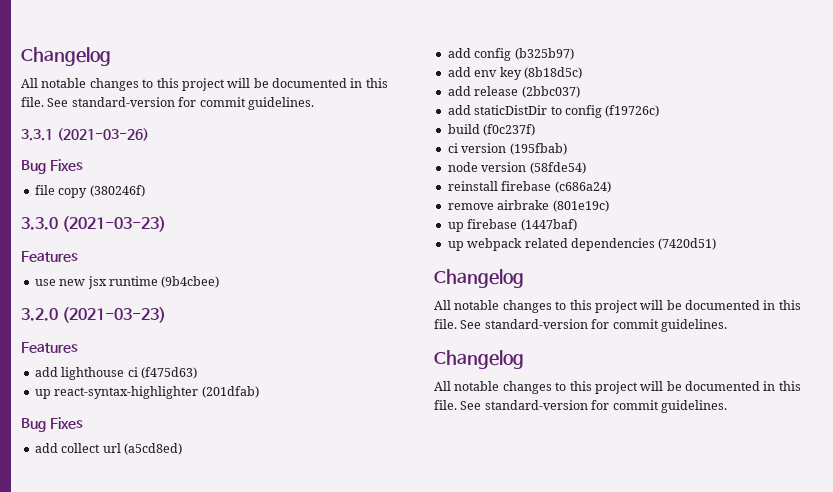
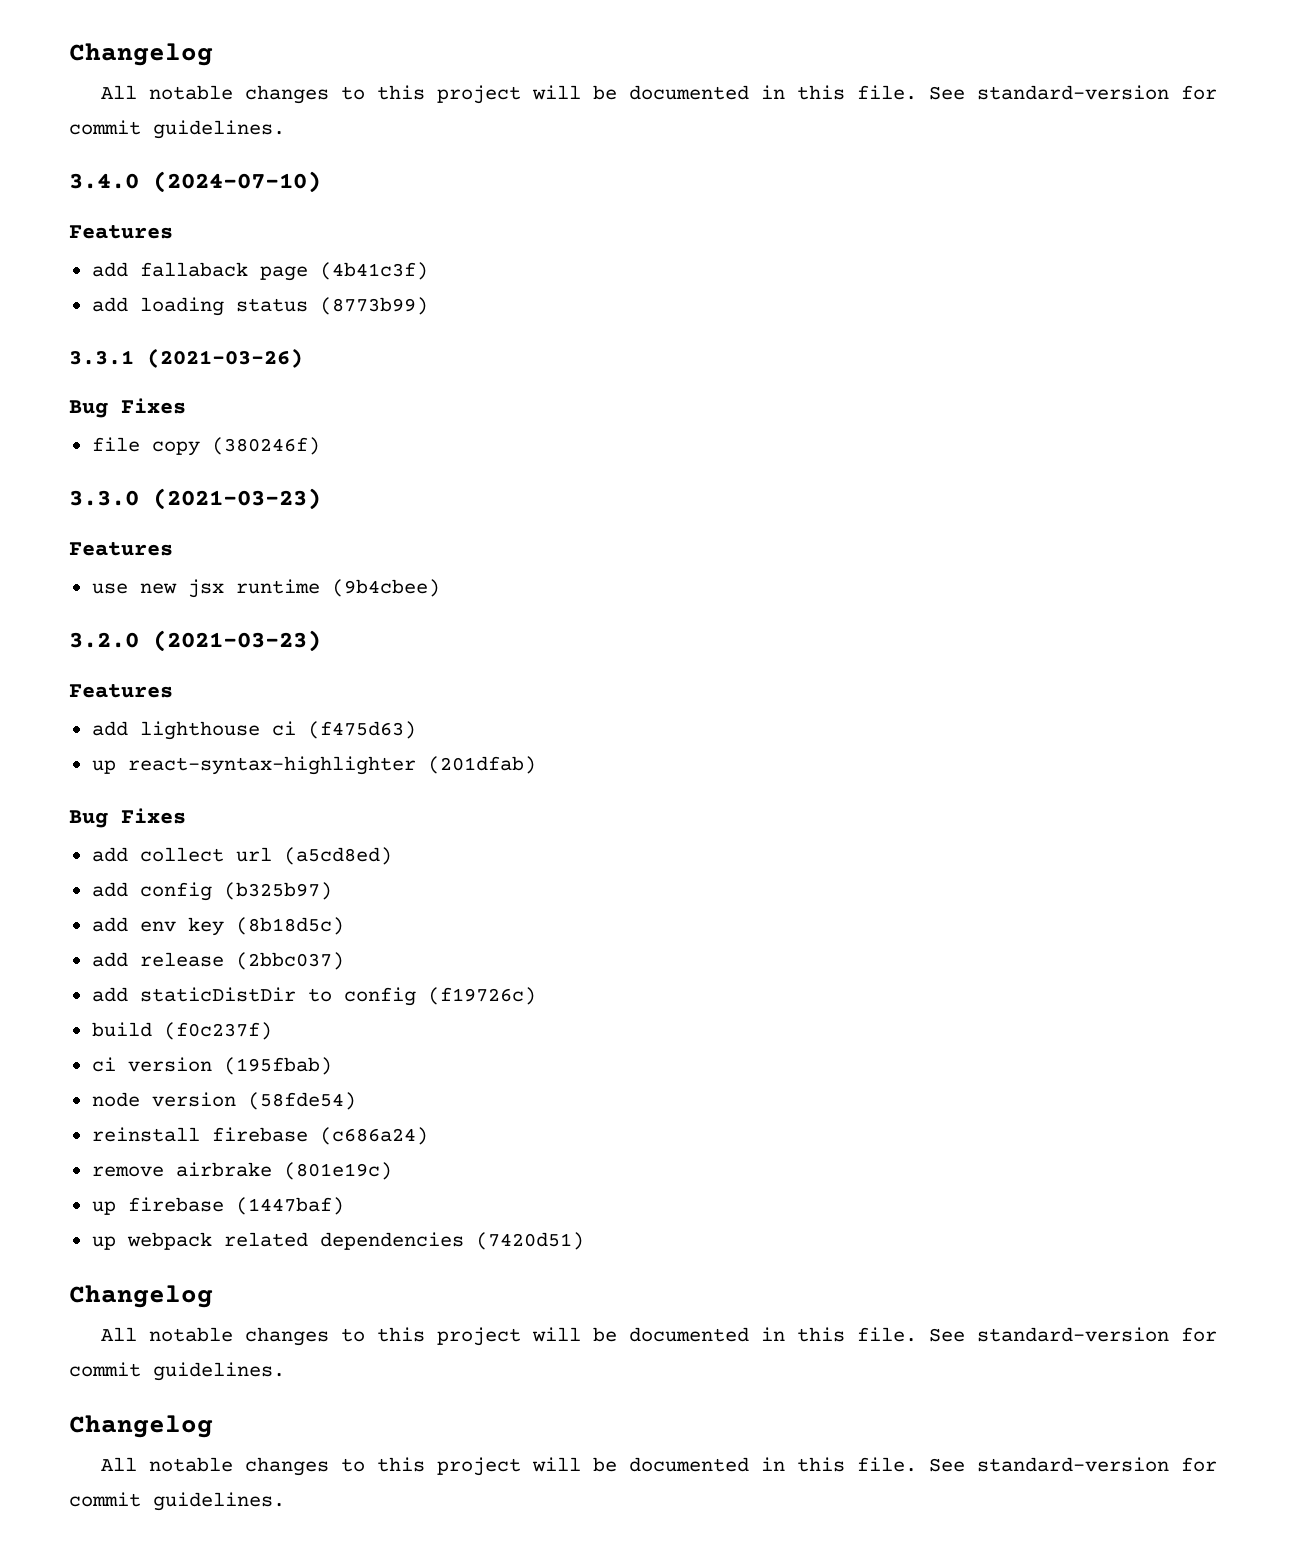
(314, 103) none -> [69,171,321,193] [69,225,173,239] [91,262,428,281] [91,297,428,316] // 3.4.0 (2024-07-10) // Features // add fallaback page (4b41c3f) // add loading status (8773b99)

